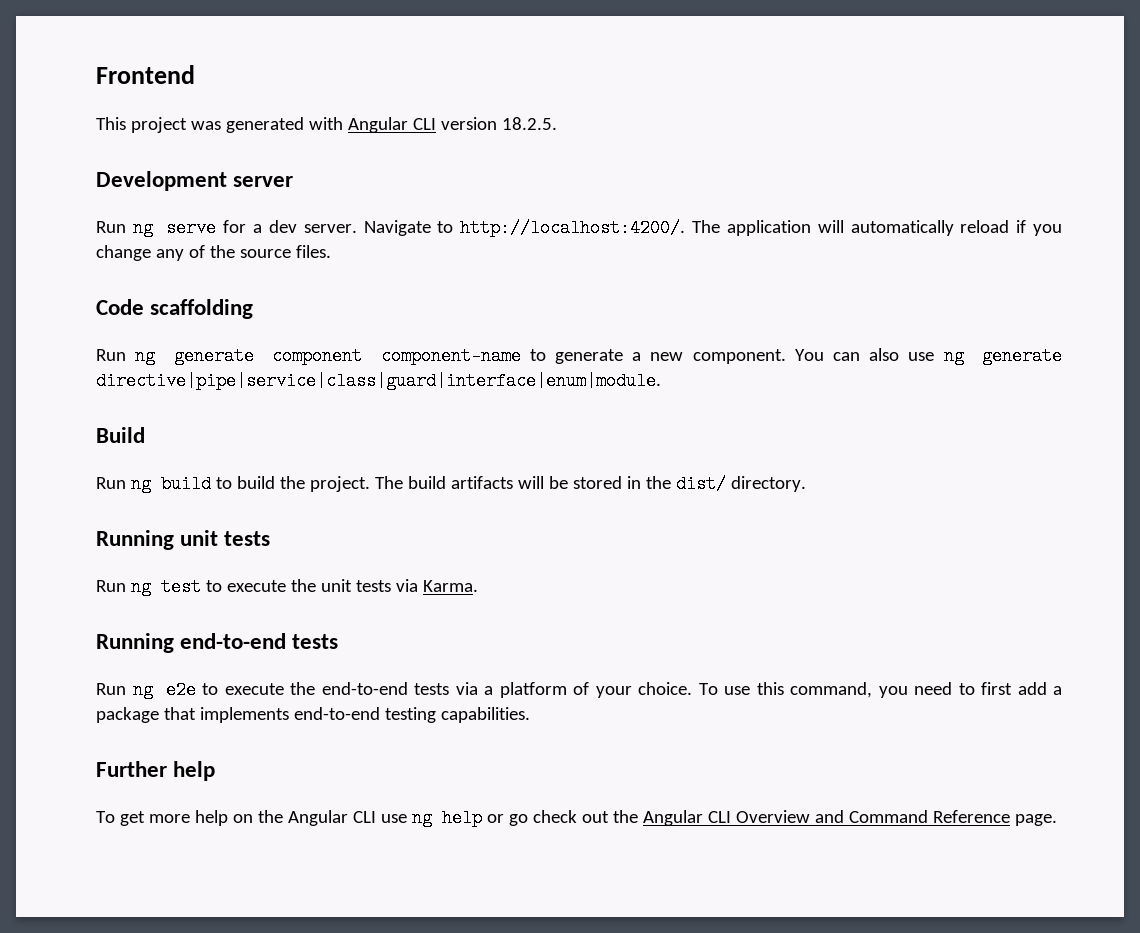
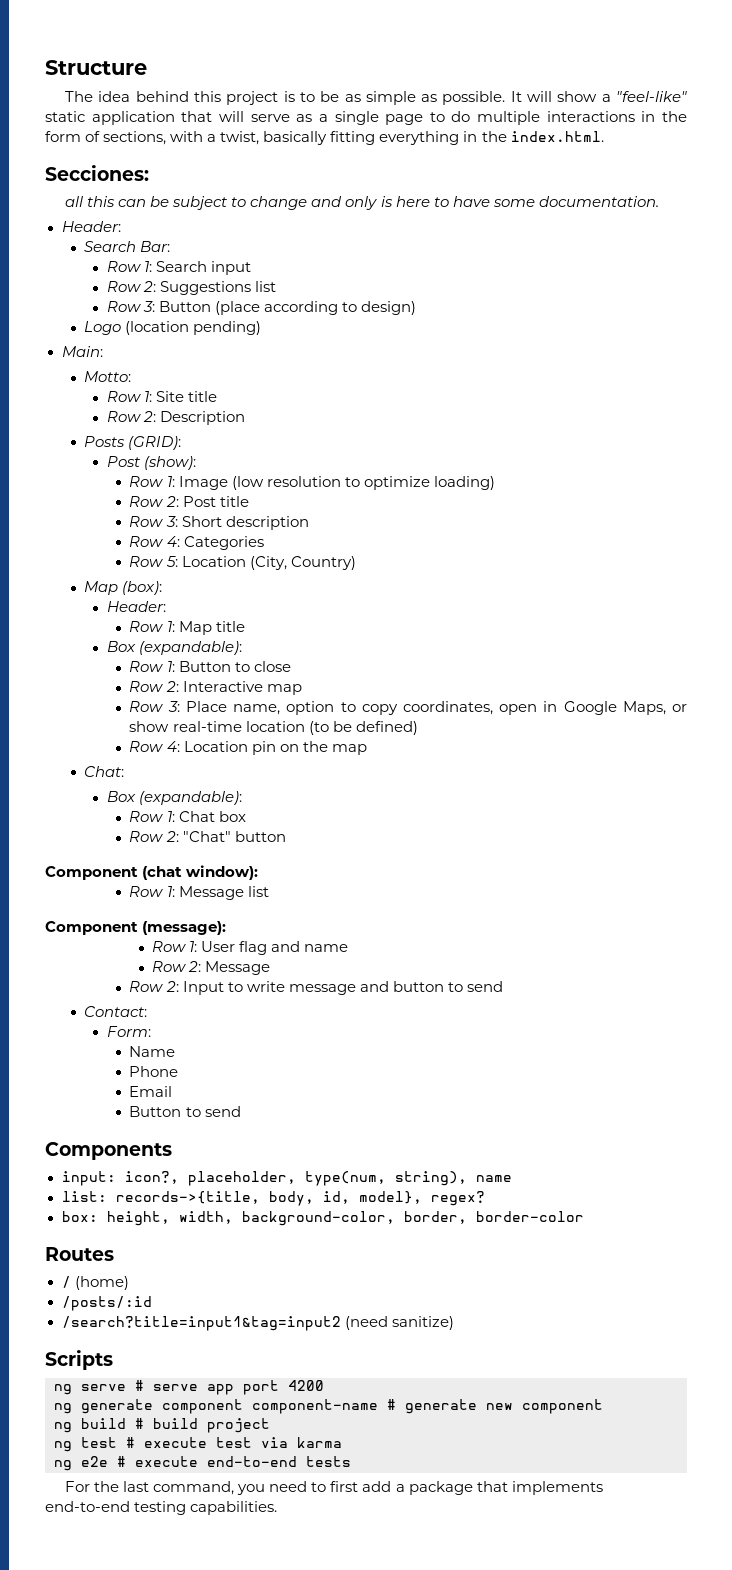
[96,65,195,84] [96,117,557,133] [96,171,294,191] [96,219,1063,237] [96,245,331,261] [96,299,254,319] [96,347,1062,365] [96,372,661,390] [96,427,145,443] [96,475,806,493] [96,530,271,550] [96,578,478,596] [96,633,339,653] [96,681,784,699] Frontend // This project was generated with Angular CLI version 18.2.5. // Development server // Run ng serve for a dev server. Navigate to http://localhost:4200/. The application will automatically reload if you change any of the source files. // Code scaffolding // Run ng generate component component-name to generate a new component. You can also use ng generate directive|pipe|service|class|guard|interface|enum|module. // Build // Run ng build to build the project. The build artifacts will be stored in the dist/ directory. // Running unit tests // Run ng test to execute the unit tests via Karma. // Running end-to-end tests // Run ng e2e to execute the end-to-end tests via a platform of your choice. To use this -> [45,60,147,75] [65,91,688,105] [45,111,687,125] [45,131,604,145] [45,165,149,181] [65,196,659,210] [61,221,121,232] [84,241,171,252] [106,261,251,275] [106,281,276,295] [106,301,417,315] [84,321,262,335] [61,346,103,357] [84,371,132,382] [106,391,217,402] [106,411,245,425] [84,436,182,450] [106,456,196,470] [129,476,495,490] [129,496,249,507] [129,516,309,530] [129,536,264,550] [129,556,356,570] [84,581,163,595] [106,601,166,612] [129,621,245,635] [106,641,242,655] [129,661,291,672] [129,681,302,695] [129,701,688,715] [129,721,418,735] [129,741,367,755] [84,766,125,777] [106,791,242,805] [129,811,246,822] [129,831,286,842] [45,865,259,880] [129,886,269,900] [45,921,227,935] [152,941,349,955] [152,961,271,975] [129,981,503,995] [84,1006,148,1017] [106,1026,151,1037] [129,1046,176,1057] [129,1066,179,1077] [129,1086,173,1097] [129,1106,241,1117] [45,1142,172,1160] [61,1171,512,1186] [61,1191,485,1206] [61,1211,584,1226] [45,1247,114,1261] [61,1276,129,1290] [61,1296,152,1311] [61,1316,454,1331] [45,1350,113,1370] [54,1380,324,1395] [54,1399,603,1414] [54,1418,270,1433] [54,1437,342,1452] [54,1456,351,1471] [65,1481,150,1492] Structure // The idea behind this project is to be as simple as possible. It will show a "feel-like" static application that will serve as a single page to do multiple interactions in the form of sections, with a twist, basically fitting everything in the index.html. // Secciones: // all this can be subject to change and only is here to have some documentation. // Header: // Search Bar: // Row 1: Search input // Row 2: Suggestions list // Row 3: Button (place according to design) // Logo (location pending) // Main: // Motto: // Row 1: Site title // Row 2: Description // Posts (GRID): // Post (show): // Row 1: Image (low resolution to optimize loading) // Row 2: Post title // Row 3: Short description // Row 4: Categories // Row 5: Location (City, Country) // Map (box): // Header: // Row 1: Map title // Box (expandable): // Row 1: Button to close // Row 2: Interactive map // Row 3: Place name, option to copy coordinates, open in Google Maps, or show real-time location (to be defined) // Row 4: Location pin on the map // Chat: // Box (expandable): // Row 1: Chat box // Row 2: "Chat" button // Component (chat window): // Row 1: Message list // Component (message): // Row 1: User flag and name // Row 2: Message // Row 2: Input to write message and button to send // Contact: // Form: // Name // Phone // Email // Button to send // Components // input: icon?, placeholder, type(num, string), name // list: records->{title, body, id, model}, regex? // box: height, width, background-color, border, border-color // Routes // / (home) // /posts/:id // /search?title=input1&tag=input2 (need sanitize) // Scripts // ng serve # serve app port 4200 // ng generate component component-name # generate new component // ng build # build project // ng test # execute test via karma // ng e2e # execute end-to-end tests // For the last
[96,761,216,781] [96,809,1057,827] // Further help // To get more help on the Angular CLI use ng help or go check out the Angular CLI Overview and Command Reference page. -> (278, 1508) none

